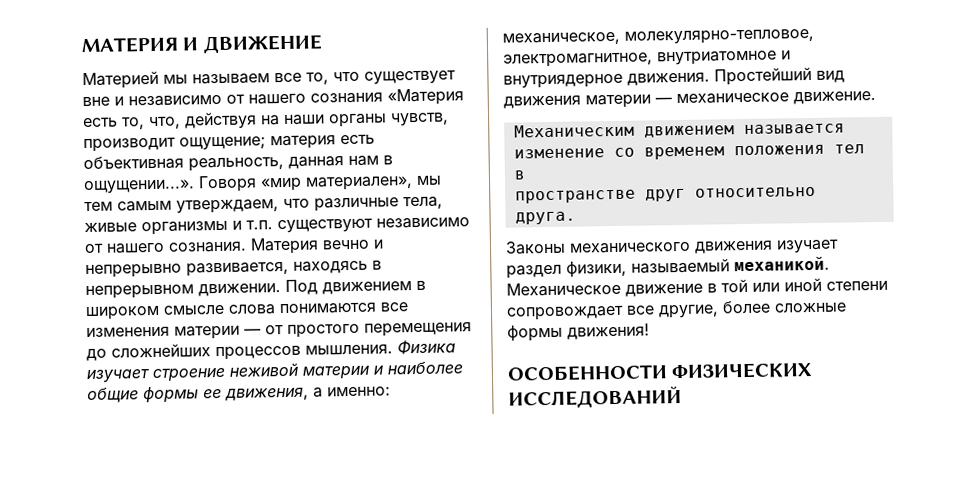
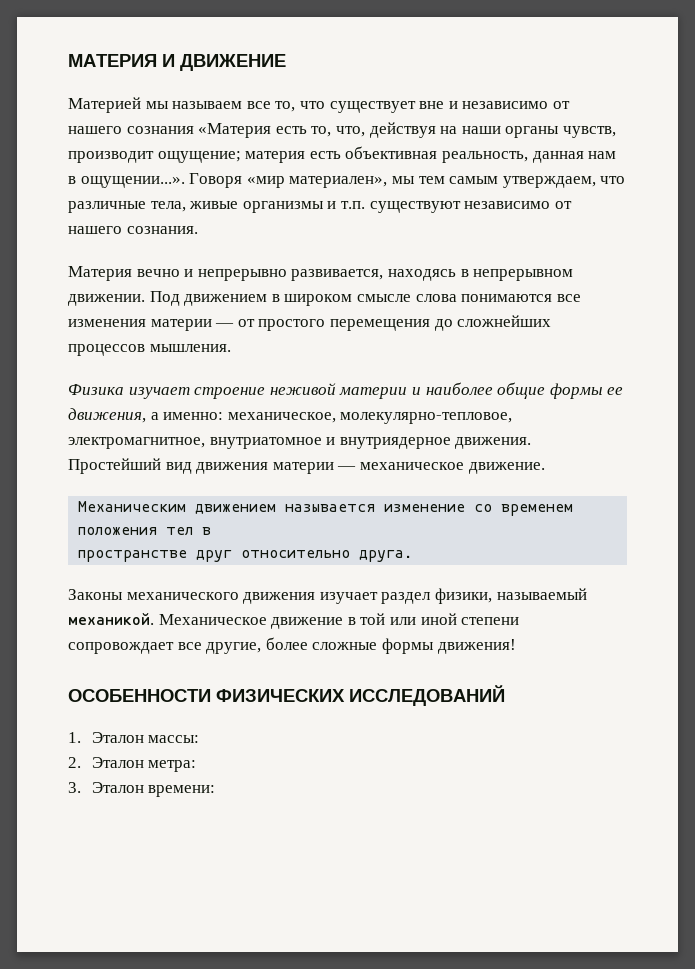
(247, 247) none -> (198, 230) //
(393, 349) none -> (231, 348) //
(682, 397) none -> [68,732,200,743] [68,757,197,772] [68,782,216,797] // 1. Эталон массы: // 2. Эталон метра: // 3. Эталон времени:

